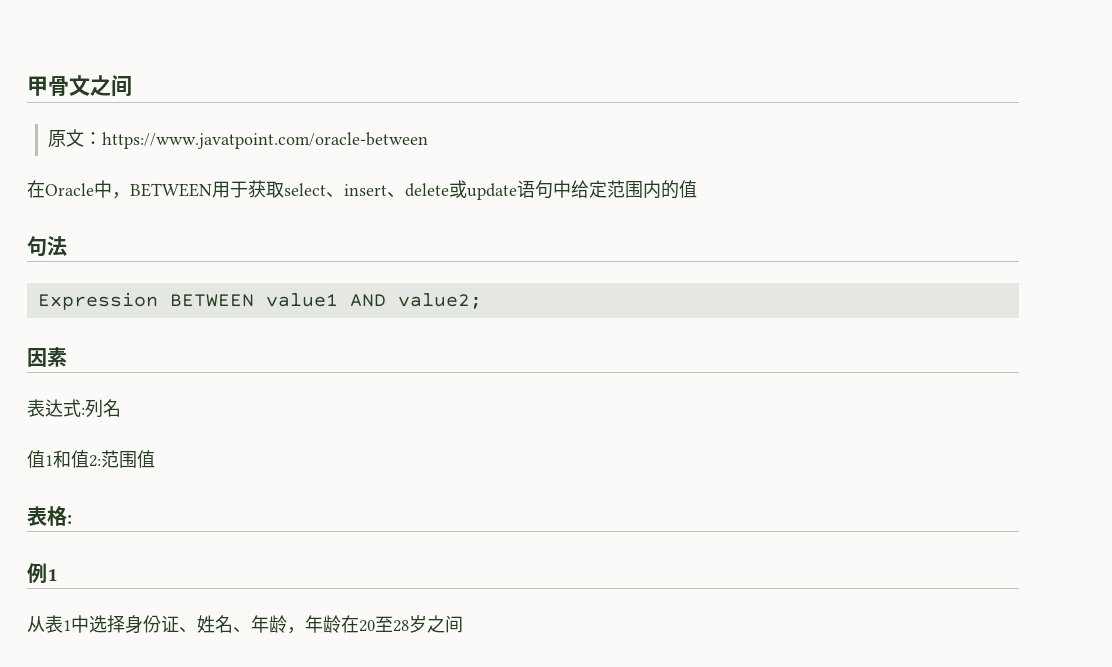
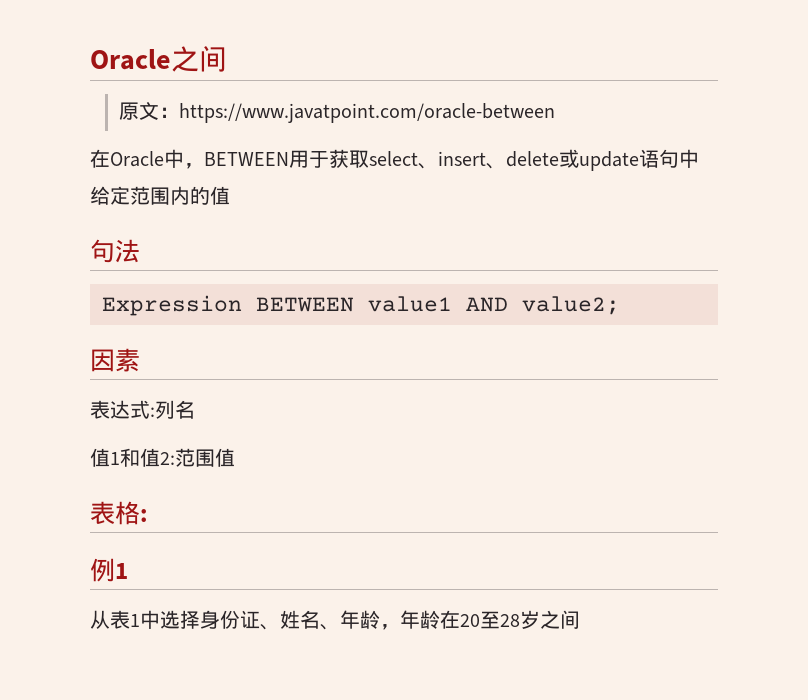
[27,75,90,96] 甲骨文 -> [90,49,171,70] Oracle

